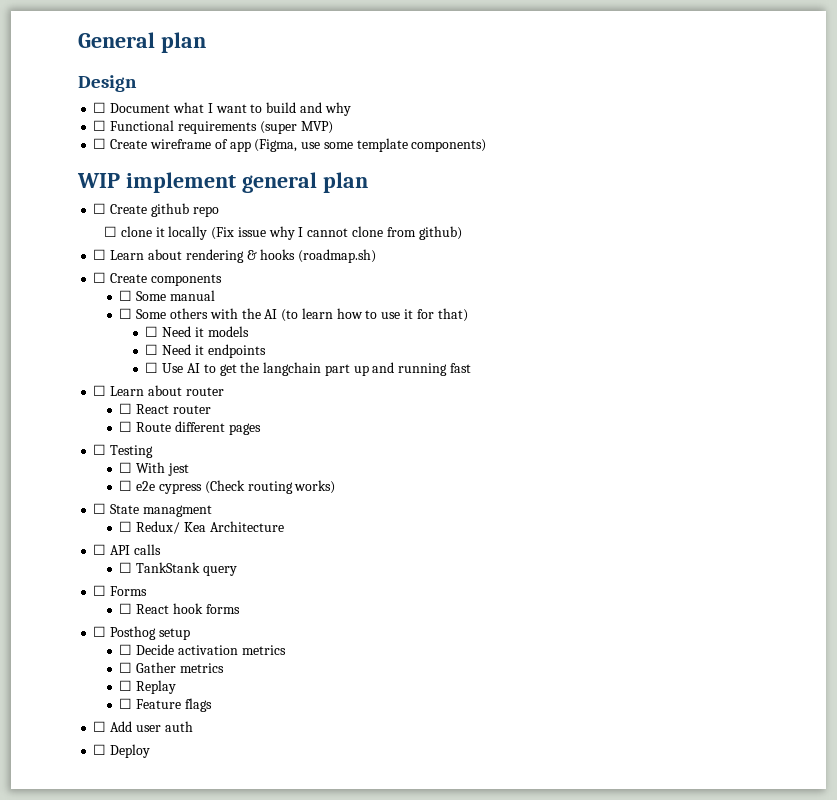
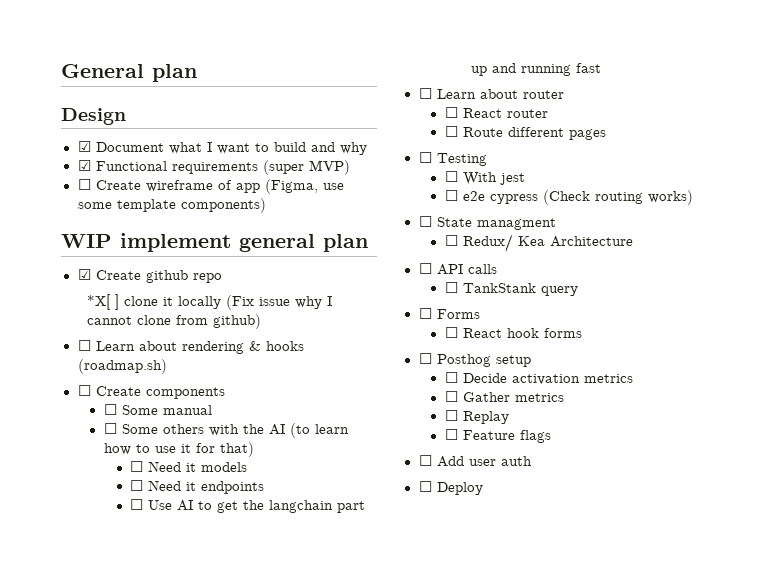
[93,102,107,113] ☐ -> [77,141,91,152] ☑
[93,120,107,131] ☐ -> [77,160,91,171] ☑
[93,203,107,214] ☐ -> [77,269,91,280] ☑
[104,226,118,237] ☐ -> [87,294,120,310] *X[ ]

